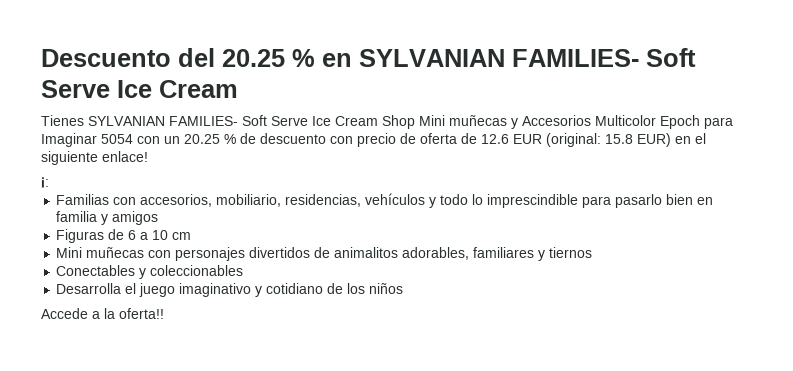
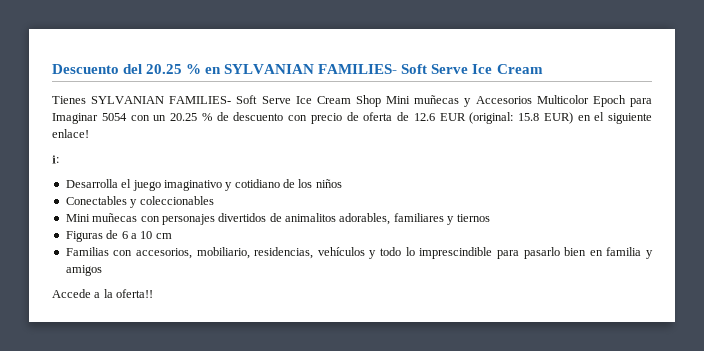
(49, 182) none -> [65,179,342,191] [65,196,214,208] [65,213,490,225] [65,230,172,242] // Desarrolla el juego imaginativo y cotidiano de los niños // Conectables y coleccionables // Mini muñecas con personajes divertidos de animalitos adorables, familiares y tiernos // Figuras de 6 a 10 cm
[56,229,192,243] [56,247,593,261] [56,265,244,279] [56,283,404,297] // Figuras de 6 a 10 cm // Mini muñecas con personajes divertidos de animalitos adorables, familiares y tiernos // Conectables y coleccionables // Desarrolla el juego imaginativo y cotidiano de los niños -> (102, 270) none

